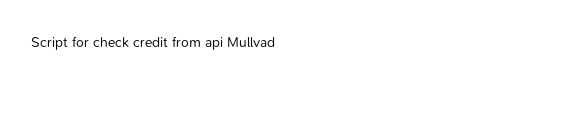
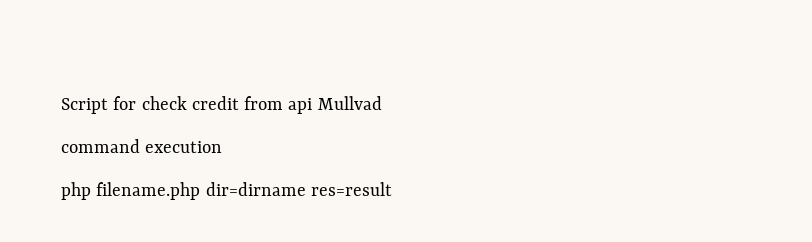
(275, 42) none -> [61,139,223,153] [61,182,392,200] // command execution // php filename.php dir=dirname res=result

